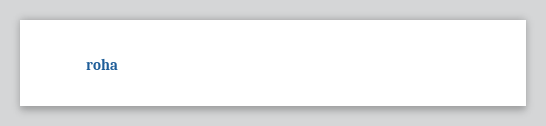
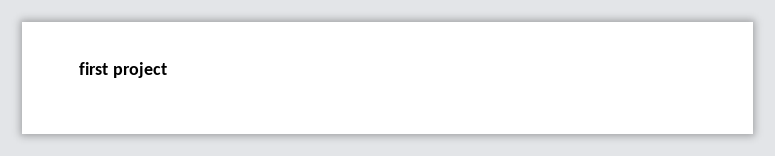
[86,58,118,70] roha -> [79,62,167,78] first project

